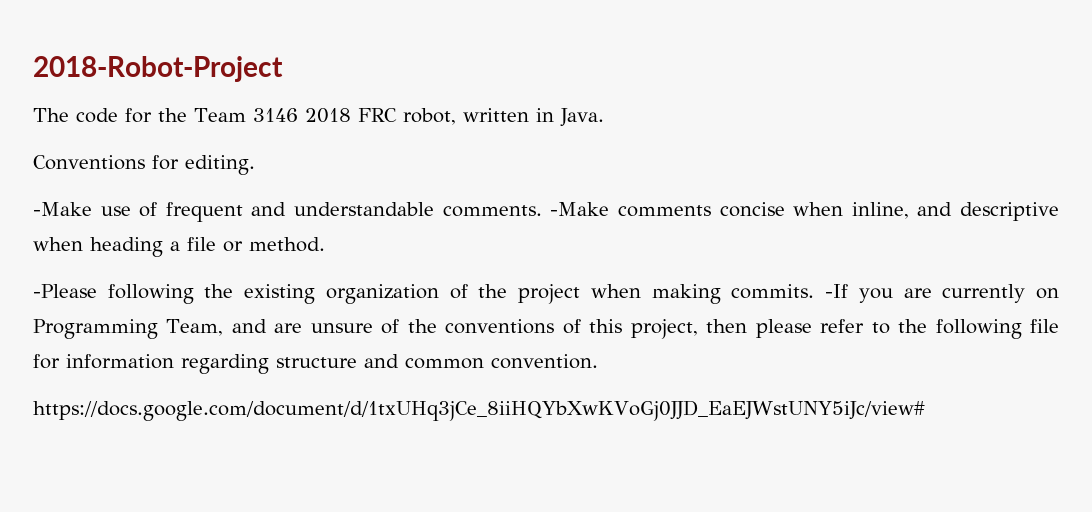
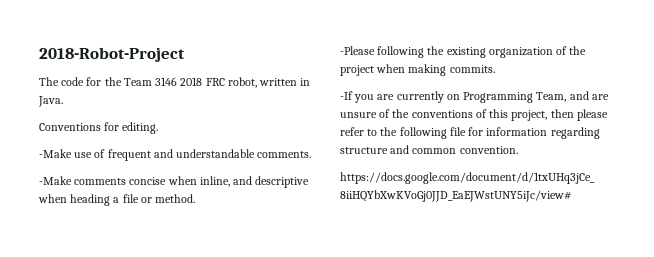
(542, 211) none -> (312, 154) //
(815, 291) none -> (495, 69) //

